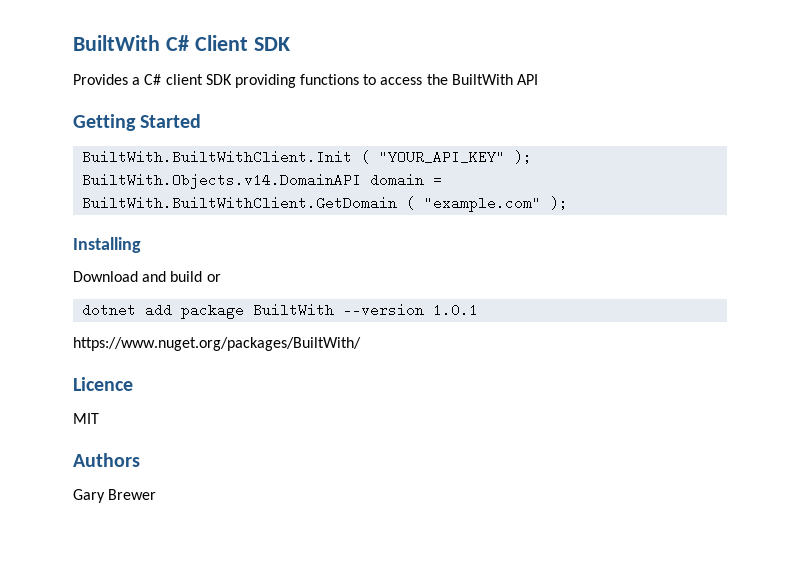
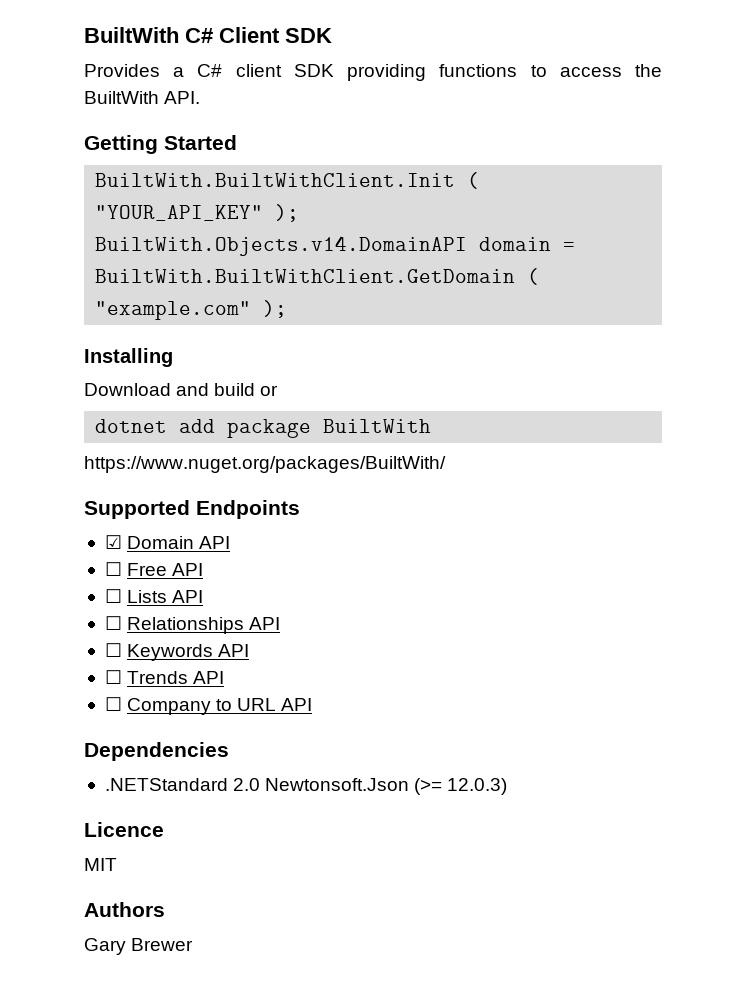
[517,74,539,85] API -> [164,91,201,104] API.
[343,303,479,317] --version 1.0.1 -> (432, 426) none
(361, 344) none -> [84,500,300,519] [104,535,231,549] [104,562,204,576] [104,589,204,603] [104,616,281,634] [104,643,250,661] [104,670,225,684] [104,697,313,715] [84,742,229,761] [104,778,508,795] // Supported Endpoints // ☑ Domain API // ☐ Free API // ☐ Lists API // ☐ Relationships API // ☐ Keywords API // ☐ Trends API // ☐ Company to URL API // Dependencies // .NETStandard 2.0 Newtonsoft.Json (>= 12.0.3)

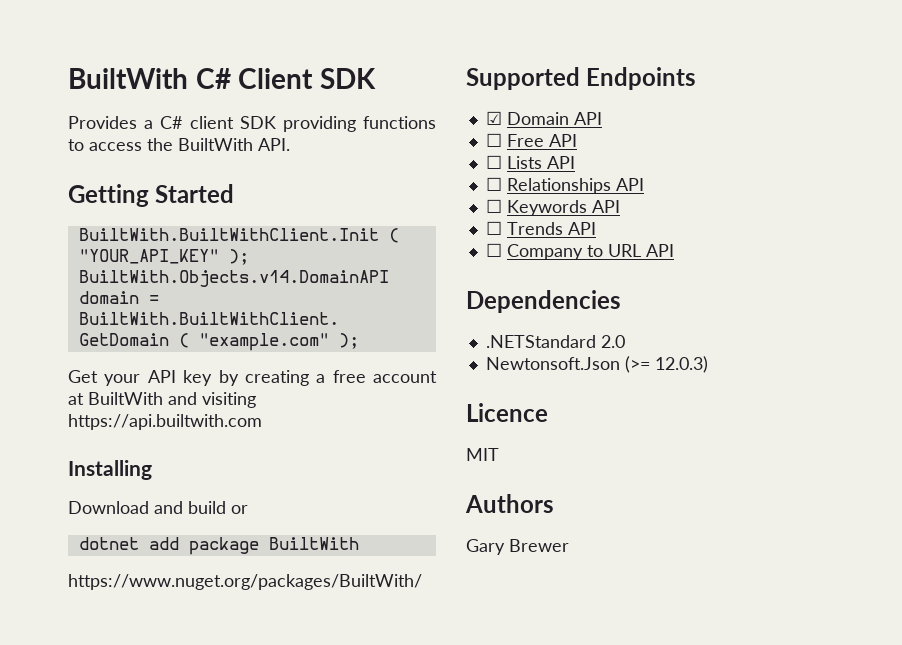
(288, 309) none -> [68,370,437,386] [68,392,256,408] [68,414,262,430] // Get your API key by creating a free account at BuiltWith and visiting https://api.builtwith.com
(261, 784) none -> (625, 341) //

